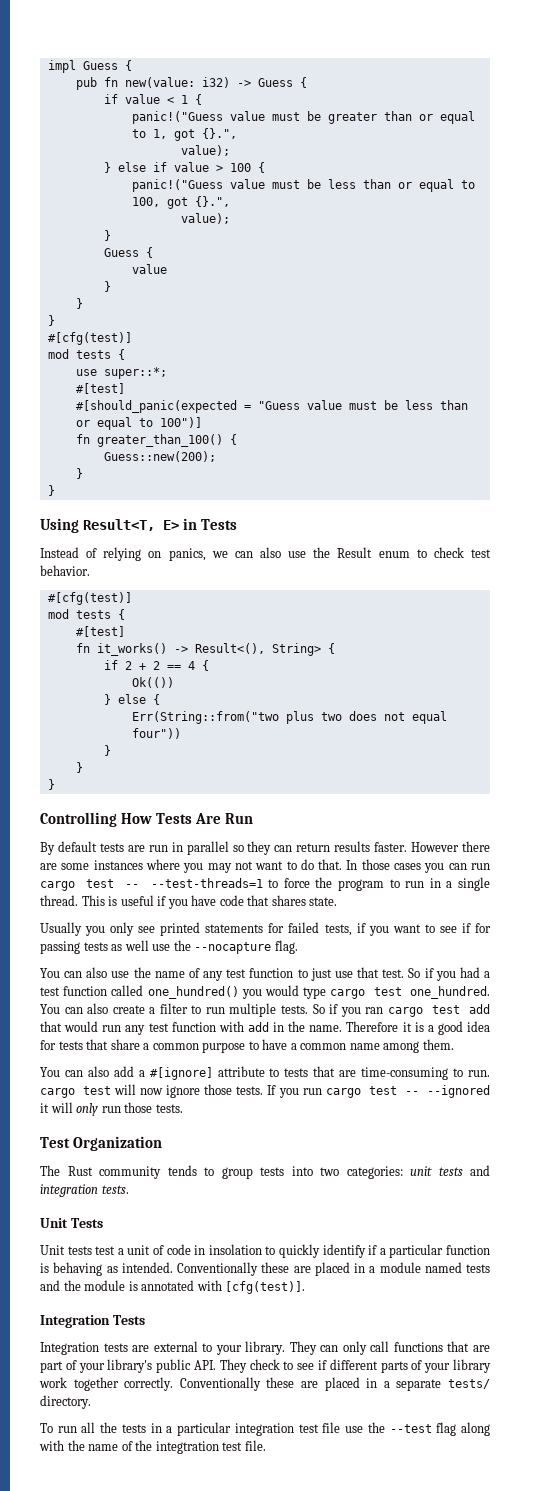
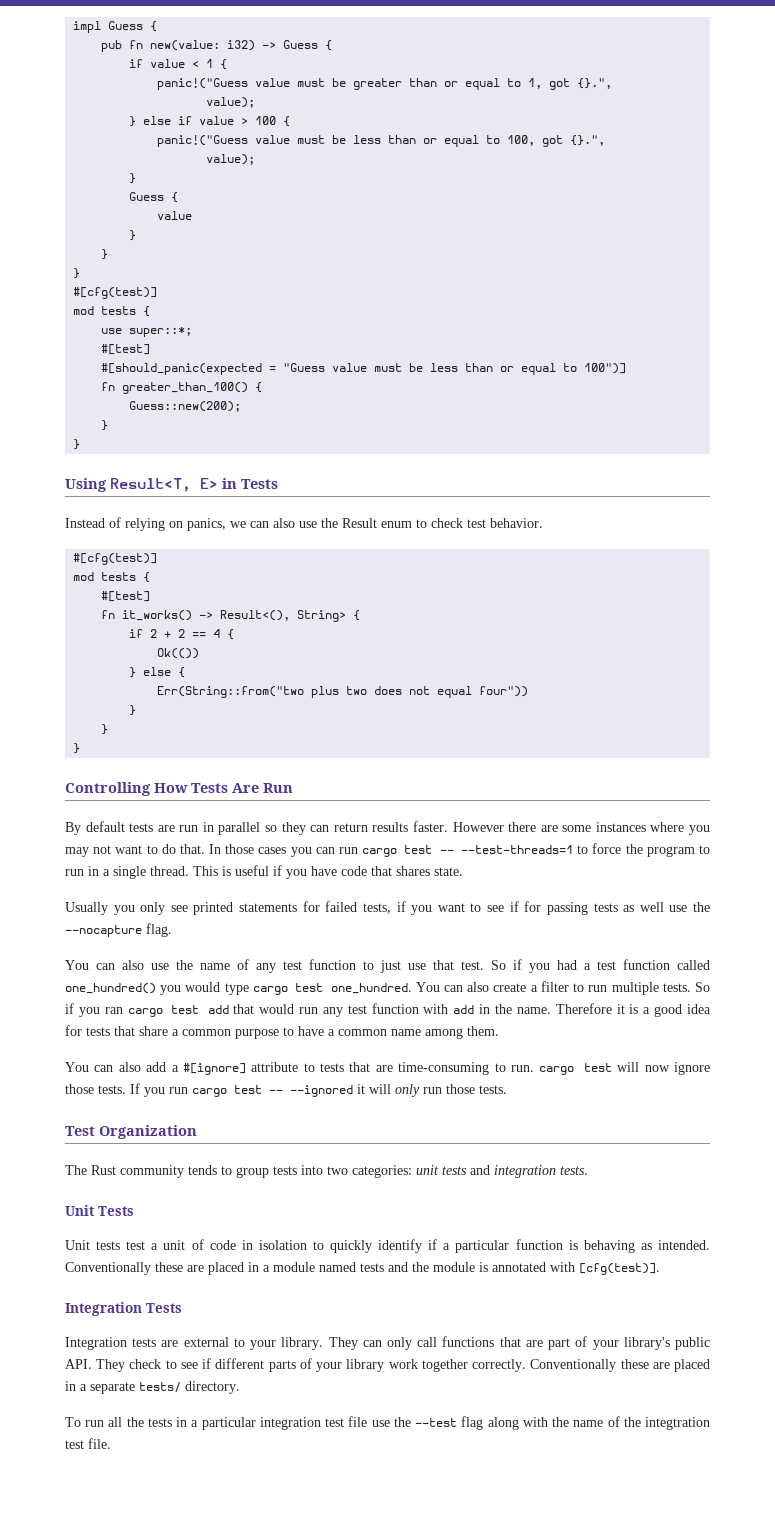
[208,1244,262,1255] insolation -> [258,1240,307,1250] isolation

